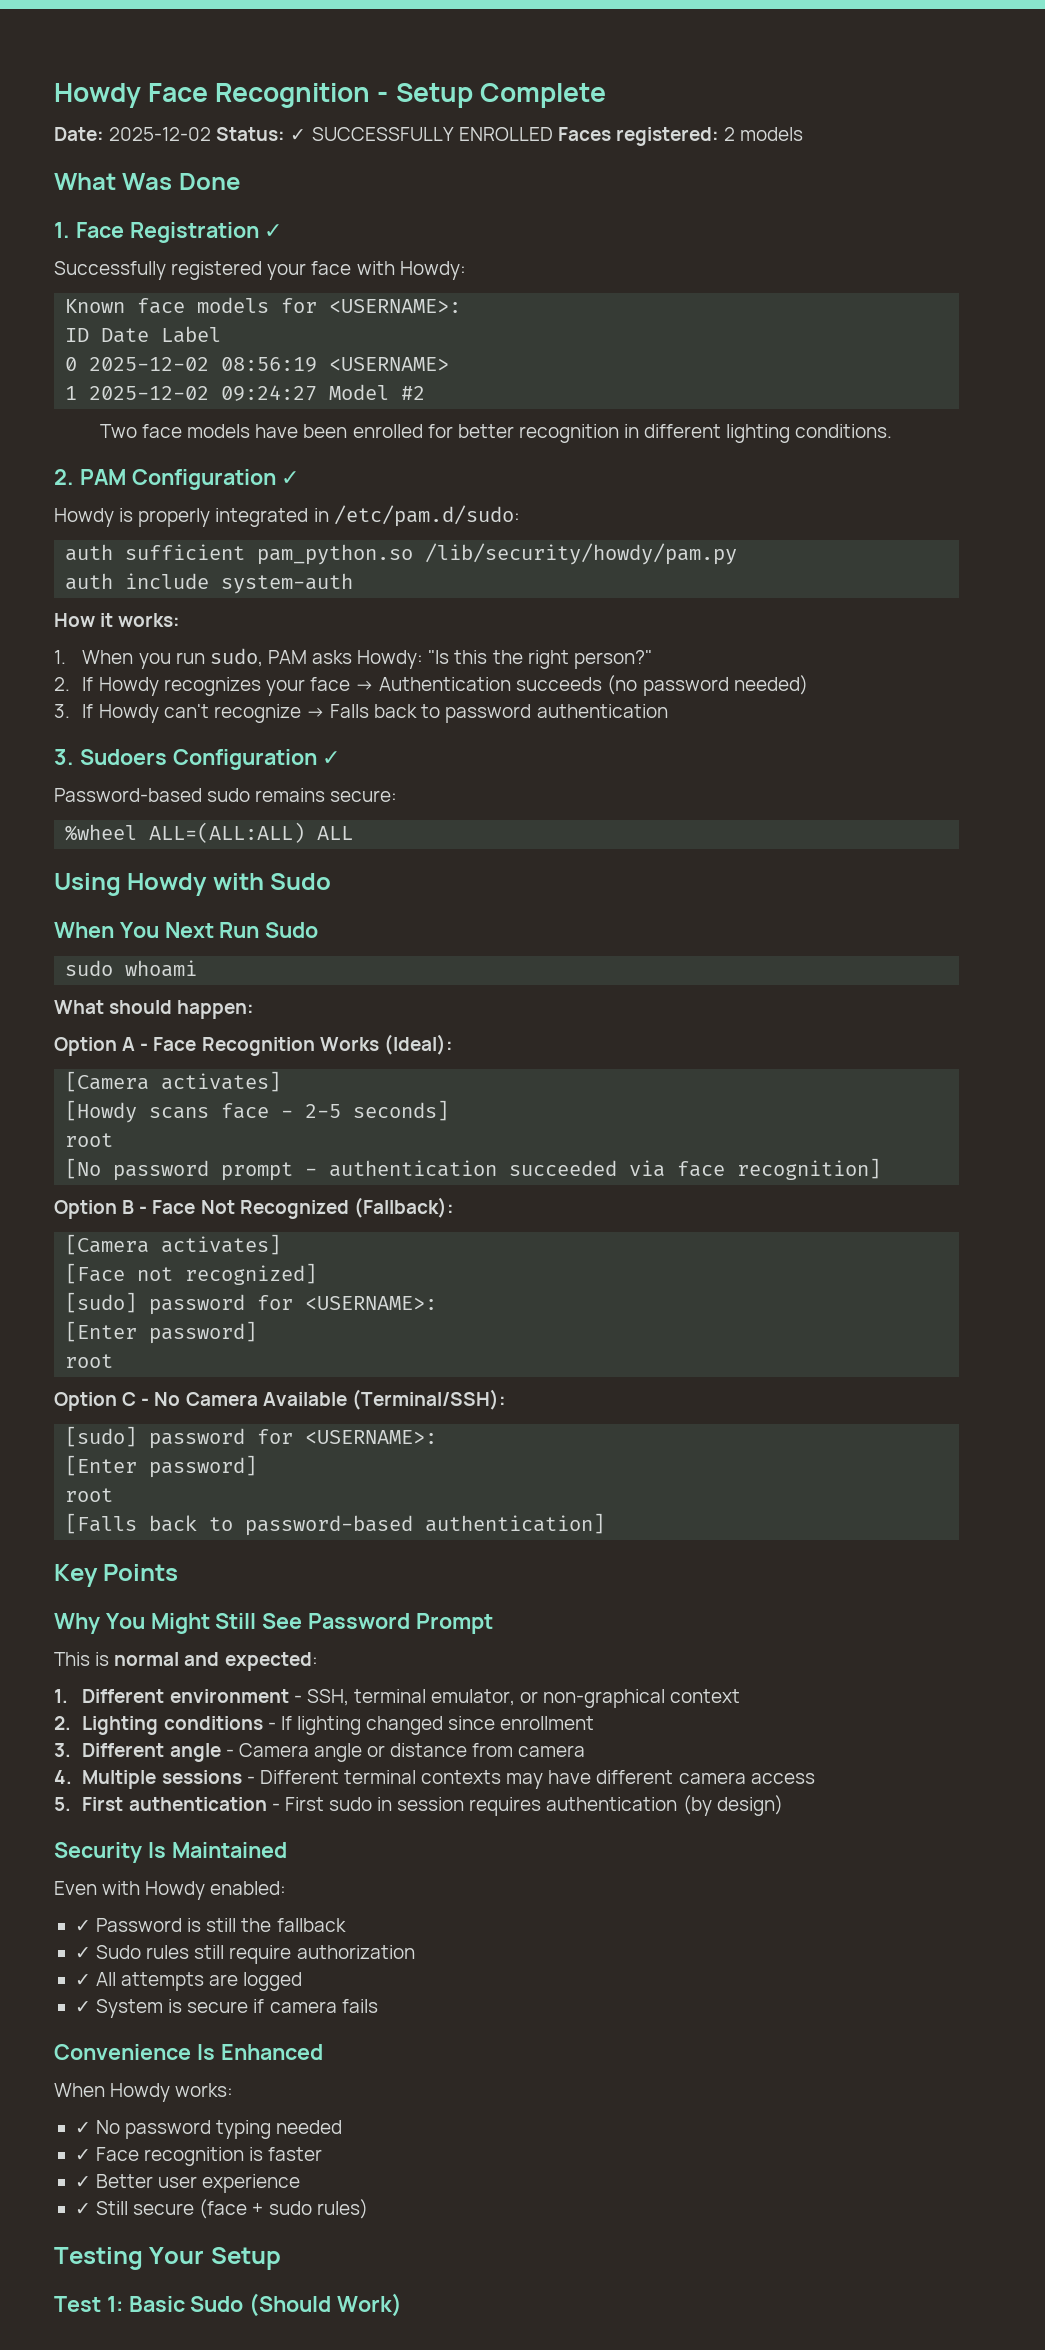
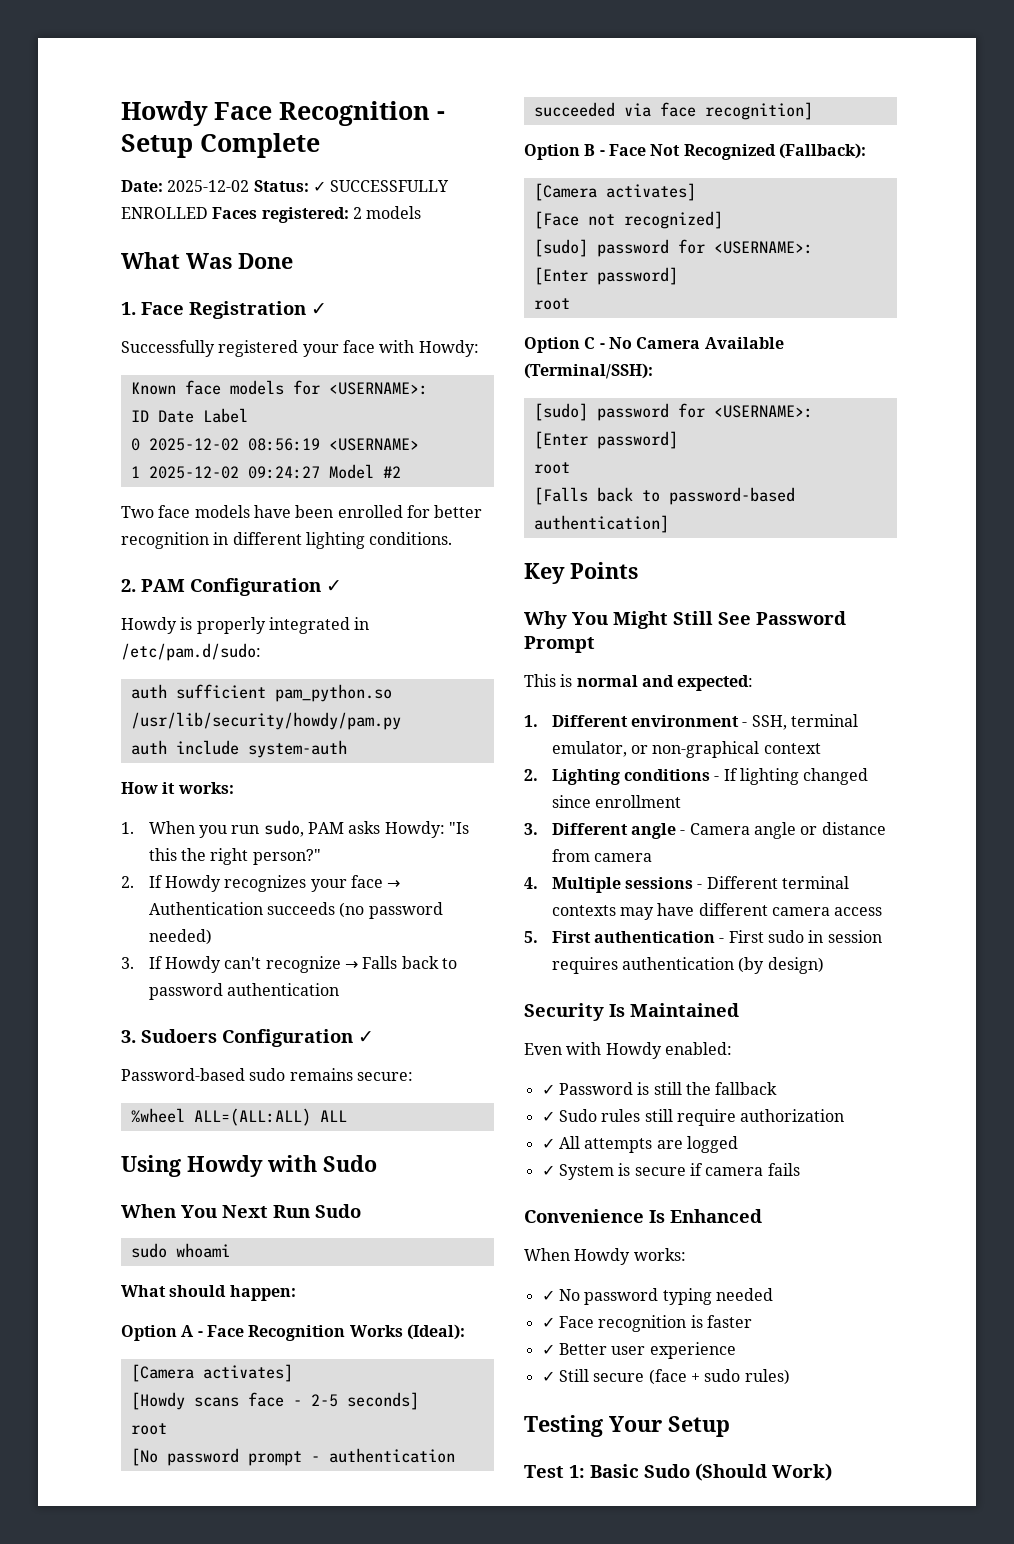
[425,543,738,565] /lib/security/howdy/pam.py -> [130,712,401,730] /usr/lib/security/howdy/pam.py

